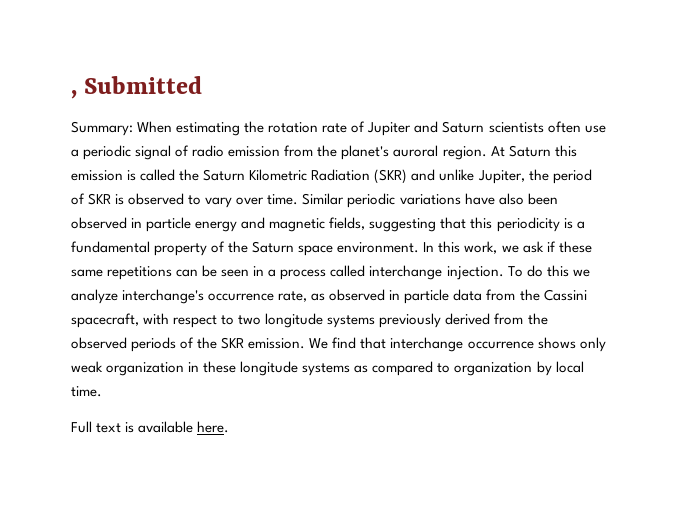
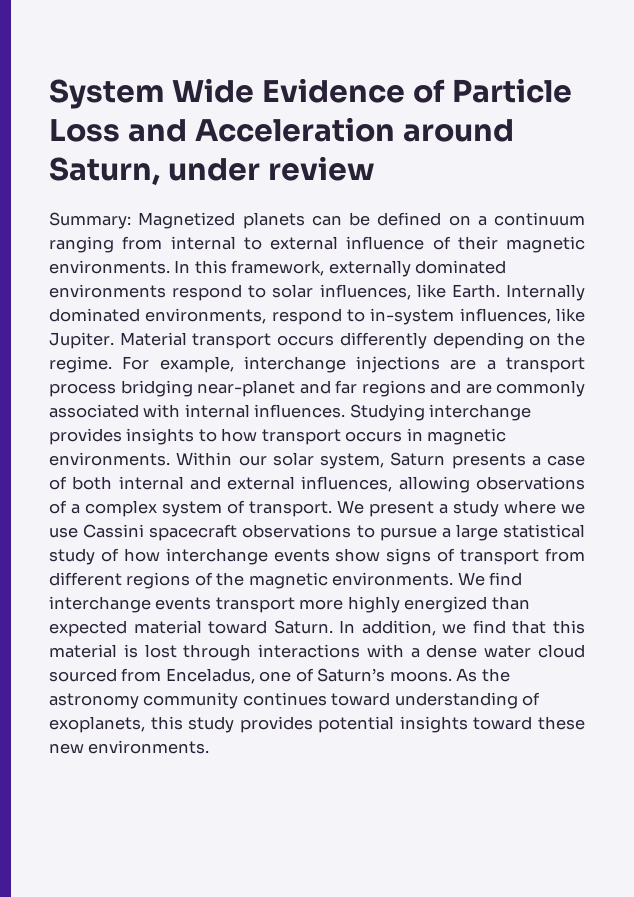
[71,76,203,99] [71,121,606,136] [71,145,577,160] [71,169,592,184] [71,193,558,208] [71,217,585,232] [71,241,592,256] [71,265,590,280] [71,289,587,304] [71,313,548,328] [71,337,606,352] [71,361,584,376] [71,386,102,397] [71,421,230,433] , Submitted // Summary: When estimating the rotation rate of Jupiter and Saturn scientists often use a periodic signal of radio emission from the planet's auroral region. At Saturn this emission is called the Saturn Kilometric Radiation (SKR) and unlike Jupiter, the period of SKR is observed to vary over time. Similar periodic variations have also been observed in particle energy and magnetic fields, suggesting that this periodicity is a fundamental property of the Saturn space environment. In this work, we ask if these same repetitions can be seen in a process called interchange injection. To do this we analyze interchange's occurrence rate, as observed in particle data from the Cassini spacecraft, with respect to two longitude systems previously derived from the observed periods of the SKR emission. We find that interchange occurrence shows only weak organization in these longitude systems as compared to organization by local time. // Full text is available here. -> [49,78,573,109] [49,117,515,142] [49,156,376,186] [49,212,585,229] [49,236,585,253] [49,260,507,277] [49,284,586,301] [49,308,585,325] [49,332,585,349] [49,356,585,373] [49,380,585,397] [49,404,532,421] [49,428,507,445] [49,452,585,469] [49,476,585,493] [49,500,585,517] [49,524,585,541] [49,548,586,565] [49,572,523,589] [49,596,530,613] [49,620,585,637] [49,644,585,661] [49,668,510,684] [49,692,541,709] [49,716,585,733] [49,740,210,754] System Wide Evidence of Particle Loss and Acceleration around Saturn, under review // Summary: Magnetized planets can be defined on a continuum ranging from internal to external influence of their magnetic environments. In this framework, externally dominated environments respond to solar influences, like Earth. Internally dominated environments, respond to in-system influences, like Jupiter. Material transport occurs differently depending on the regime. For example, interchange injections are a transport process bridging near-planet and far regions and are commonly associated with internal influences. Studying interchange provides insights to how transport occurs in magnetic environments. Within our solar system, Saturn presents a case of both internal and external influences, allowing observations of a complex system of transport. We present a study where we use Cassini spacecraft observations to pursue a large statistical study of how interchange events show signs of transport from different regions of the magnetic environments. We find interchange events transport more highly energized than expected material toward Saturn. In addition, we find that this material is lost through interactions with a dense water cloud sourced from Enceladus, one of Saturn’s moons. As the astronomy community continues toward understanding of exoplanets, this study provides potential insights toward these new environments.

